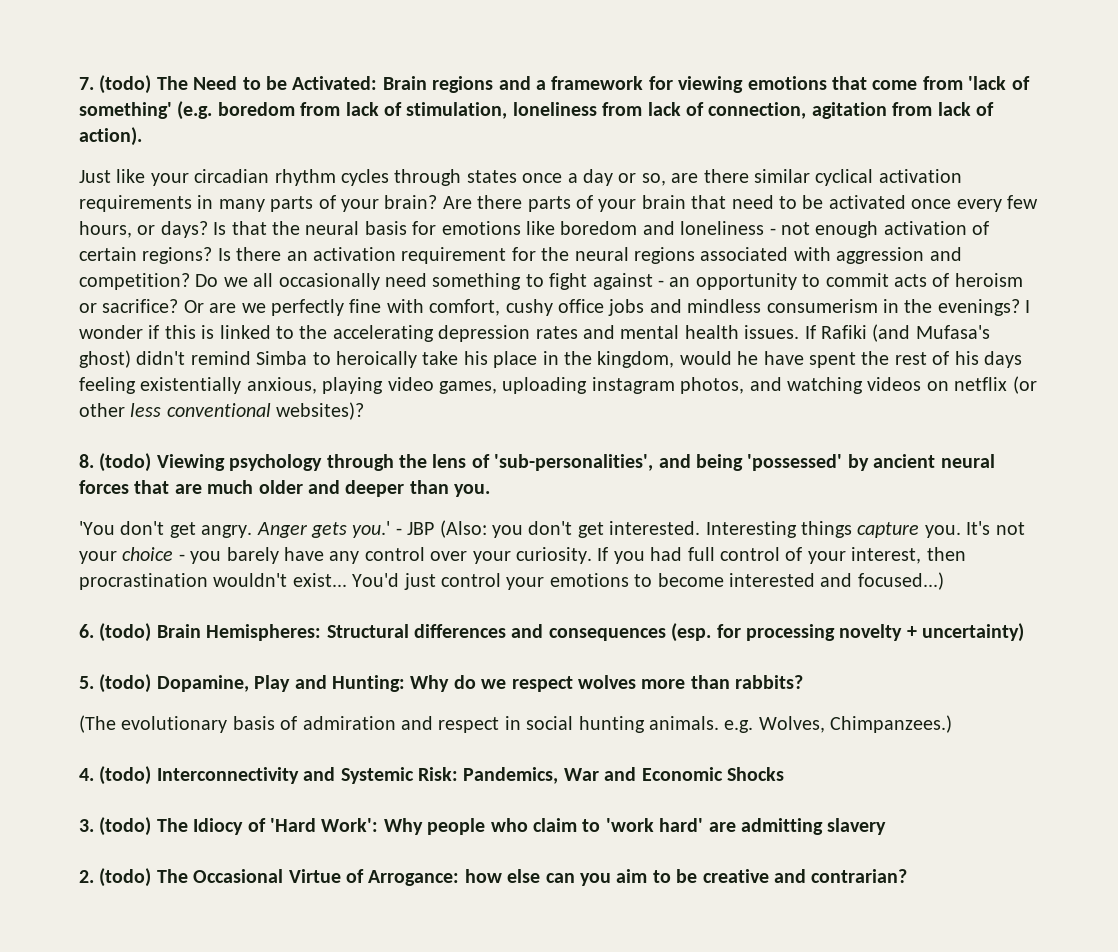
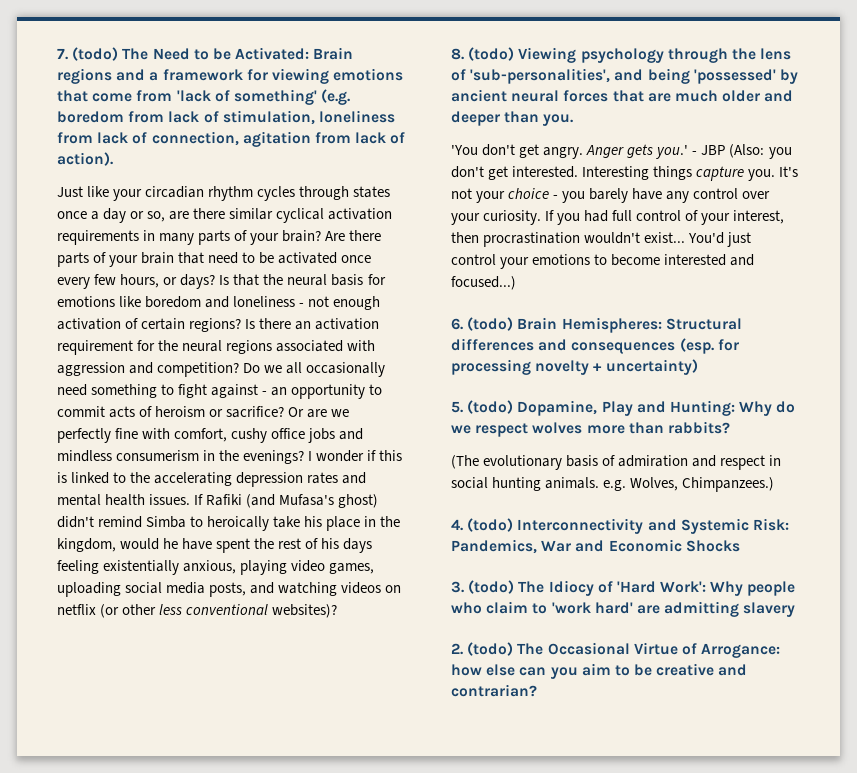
[591,377,745,394] instagram photos, -> [125,582,247,597] social media posts,

